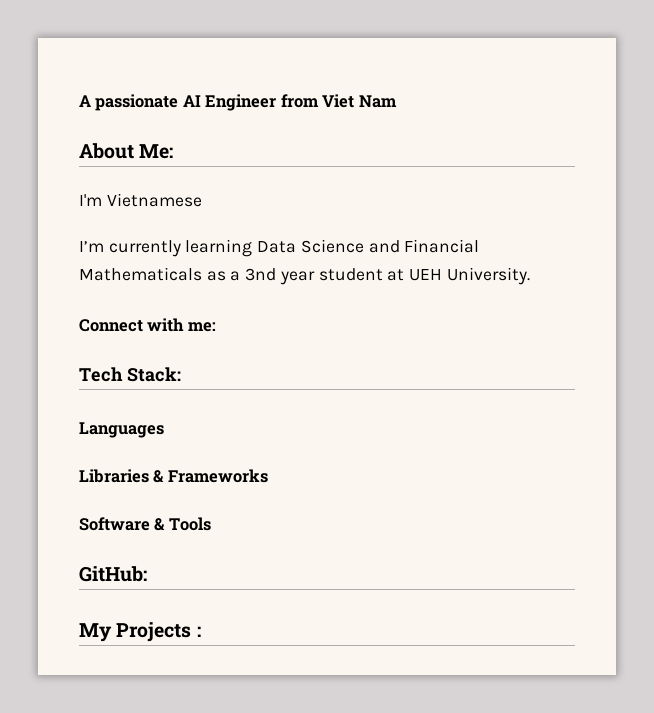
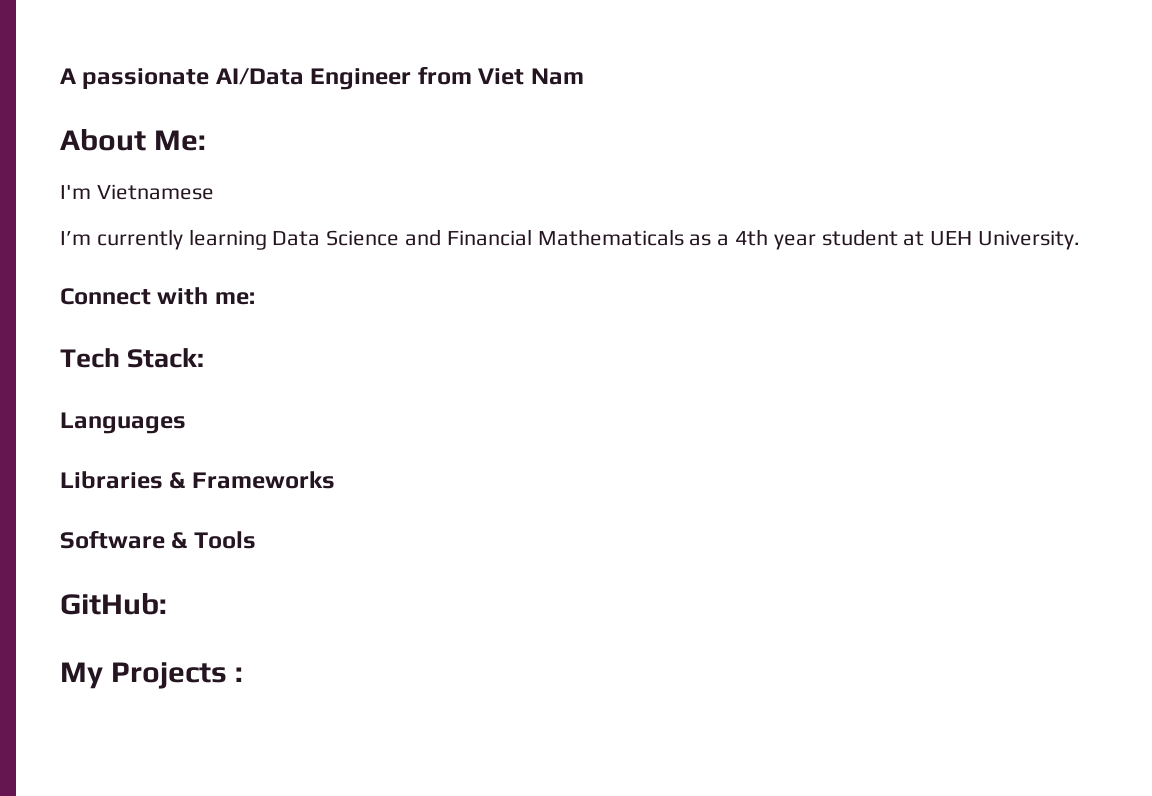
[182,95,201,107] AI -> [215,68,304,85] AI/Data
[245,268,277,281] 3nd -> [735,229,769,246] 4th

